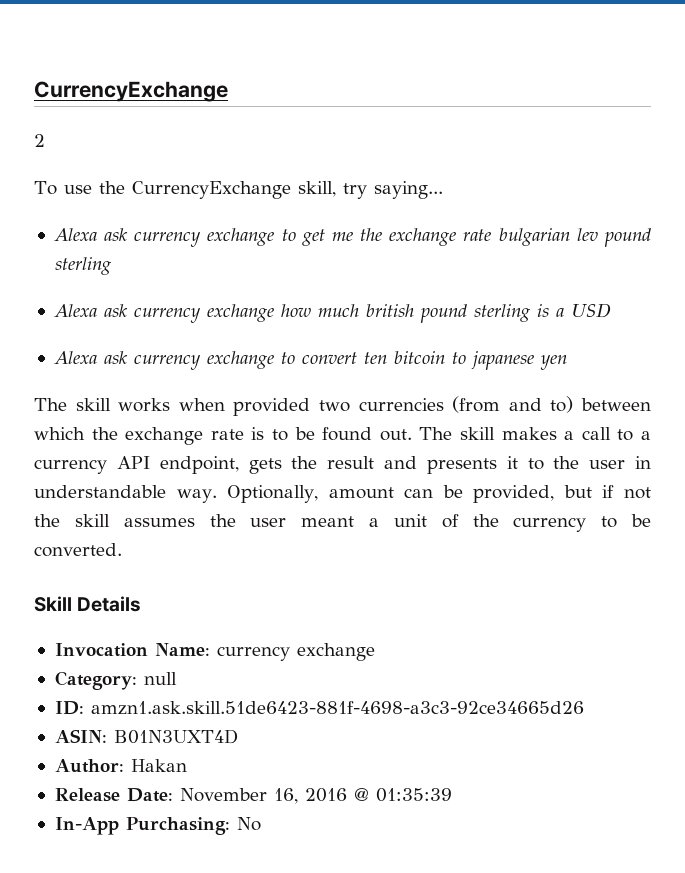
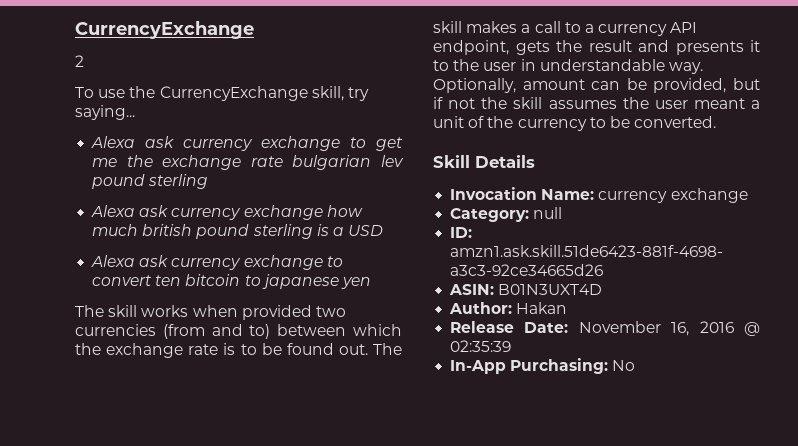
[375,788,452,802] 01:35:39 -> [450,340,512,352] 02:35:39

